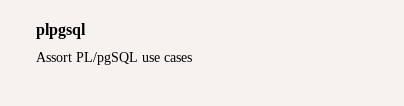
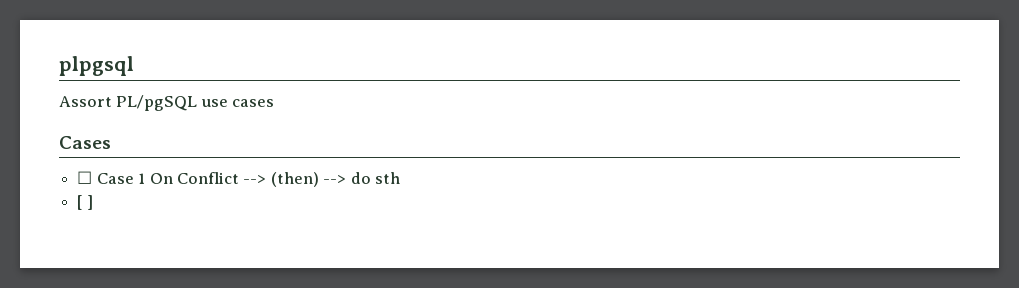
(192, 58) none -> [59,136,111,149] [77,171,401,187] [77,195,93,210] // Cases // ☐ Case 1 On Conflict --> (then) --> do sth // [ ]

